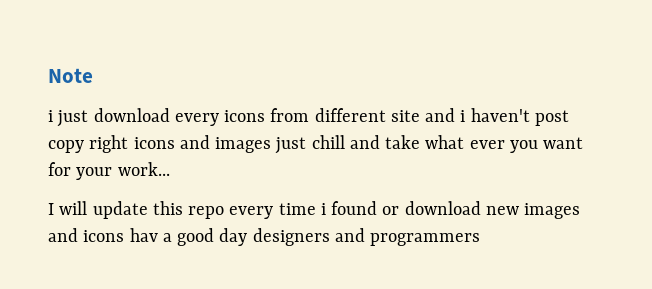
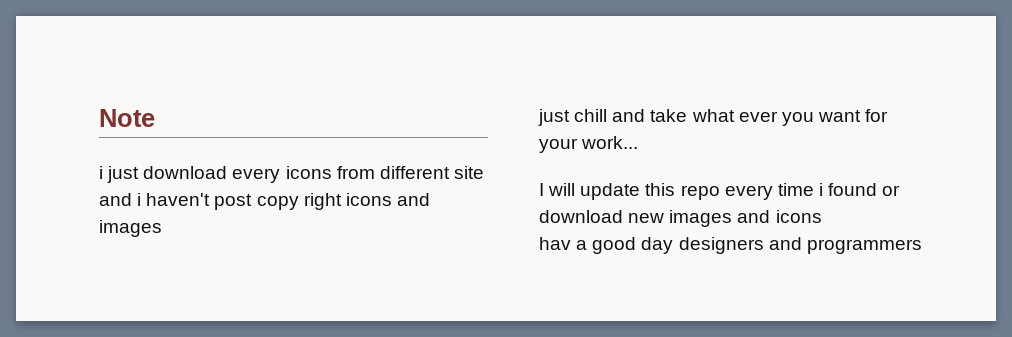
(272, 145) none -> (162, 228) //
(125, 236) none -> (822, 216) //

